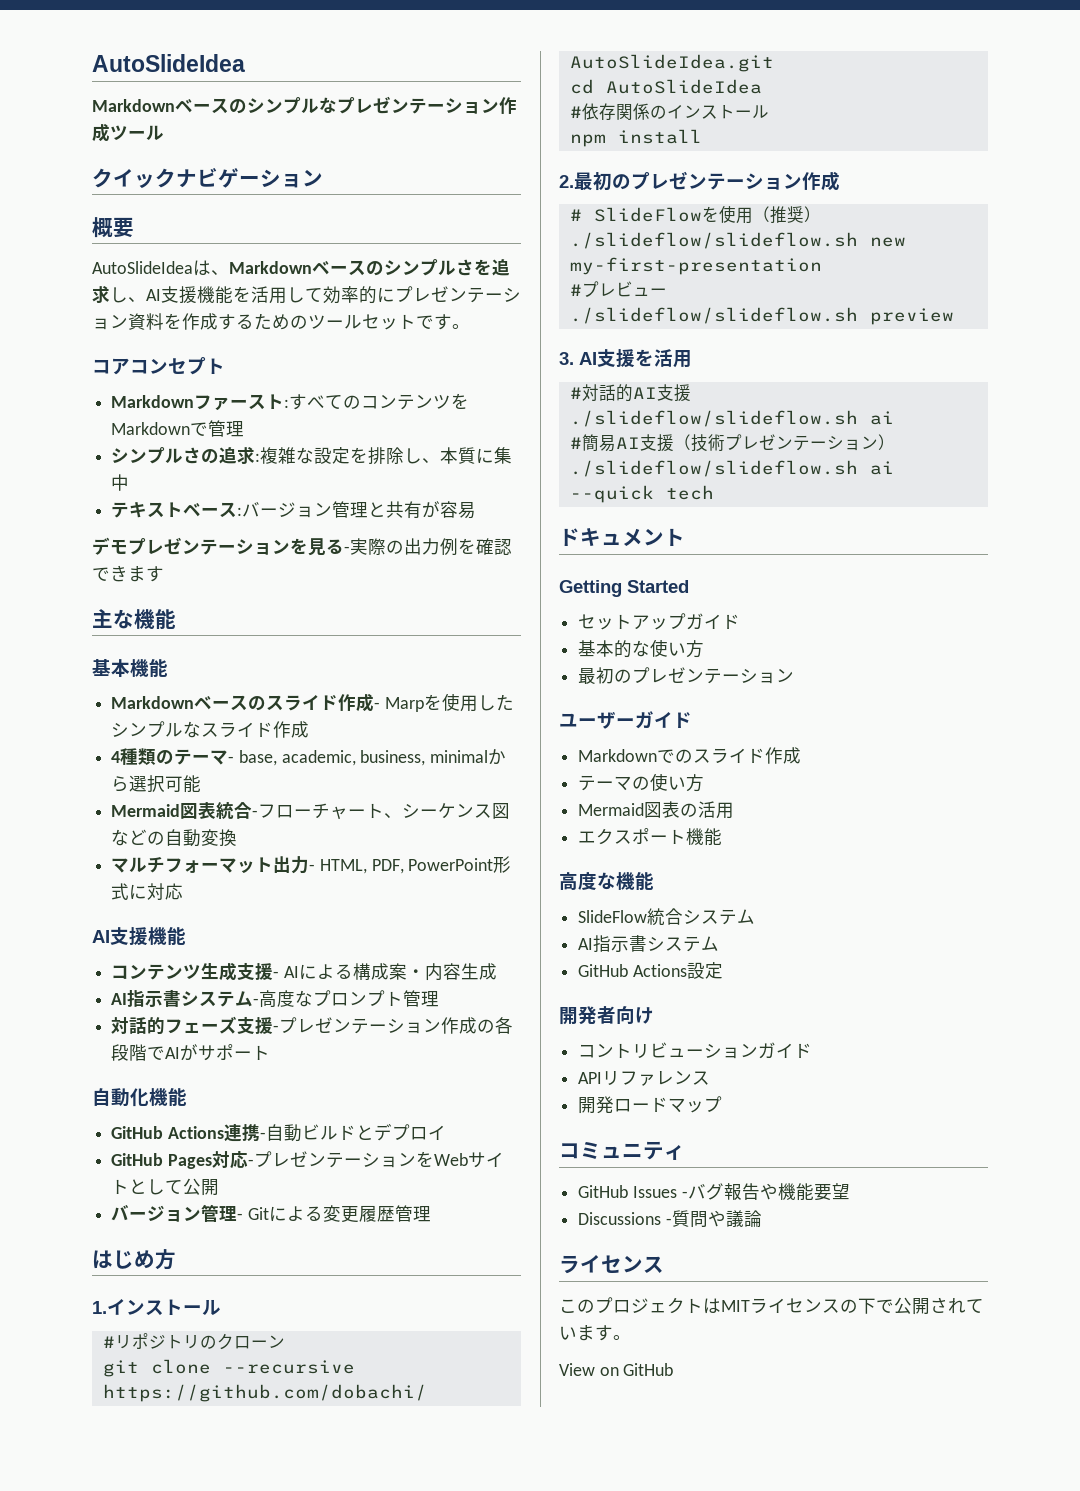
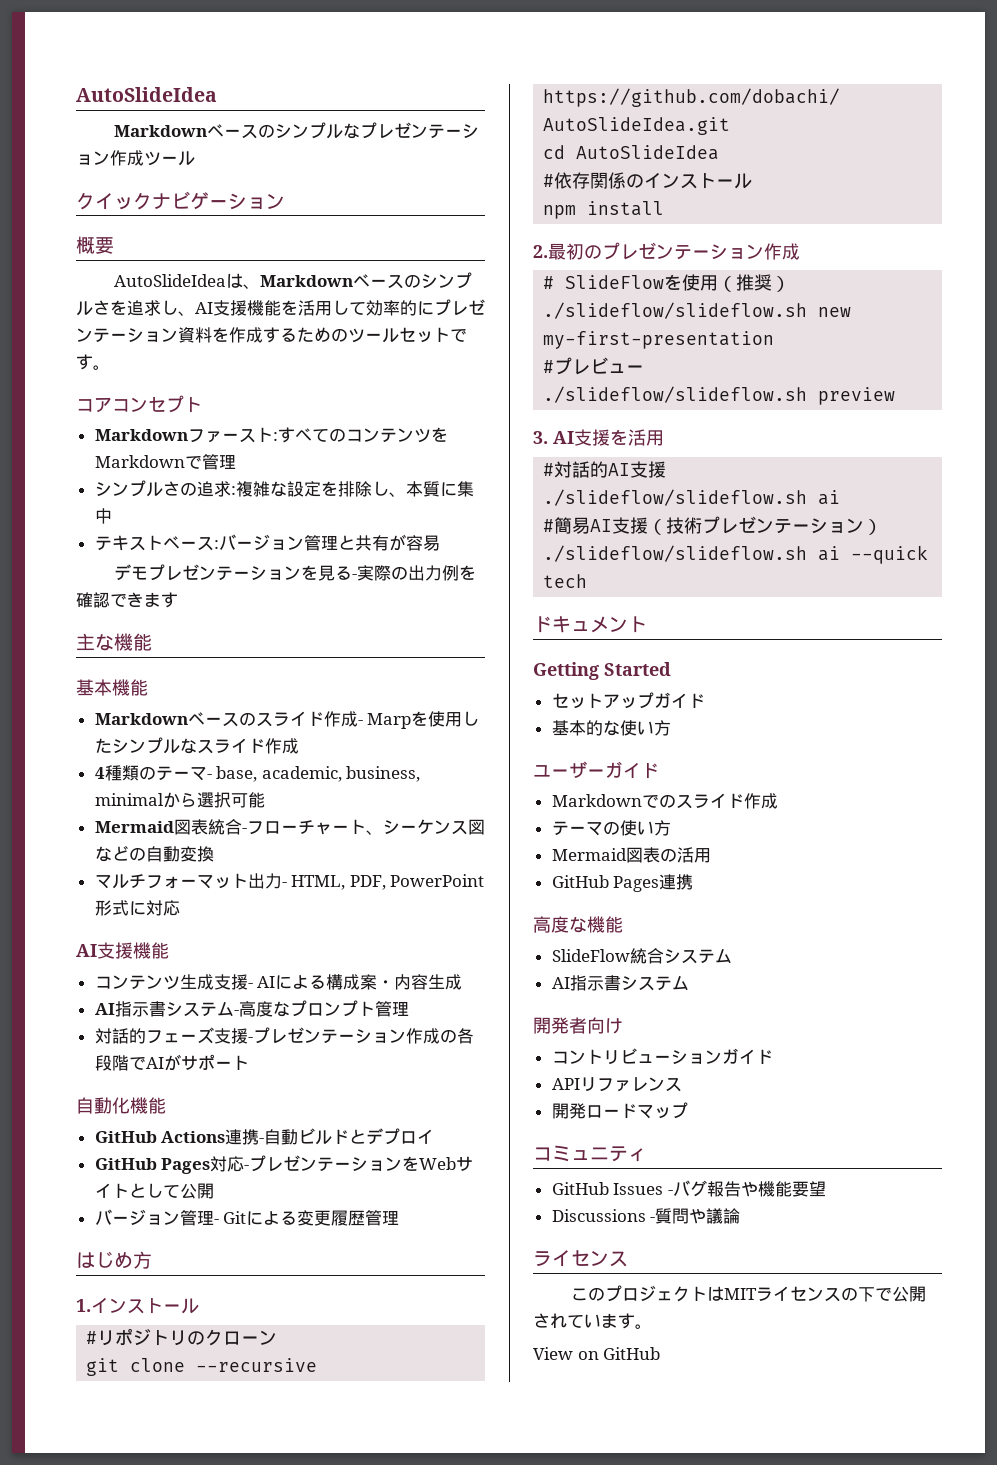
[578,667,795,684] // 最初のプレゼンテーション -> (671, 728) none
[578,828,723,846] エクスポート機能 -> [551,874,694,892] GitHub Pages連携
[578,962,723,979] // GitHub Actions設定 -> (689, 983) none

